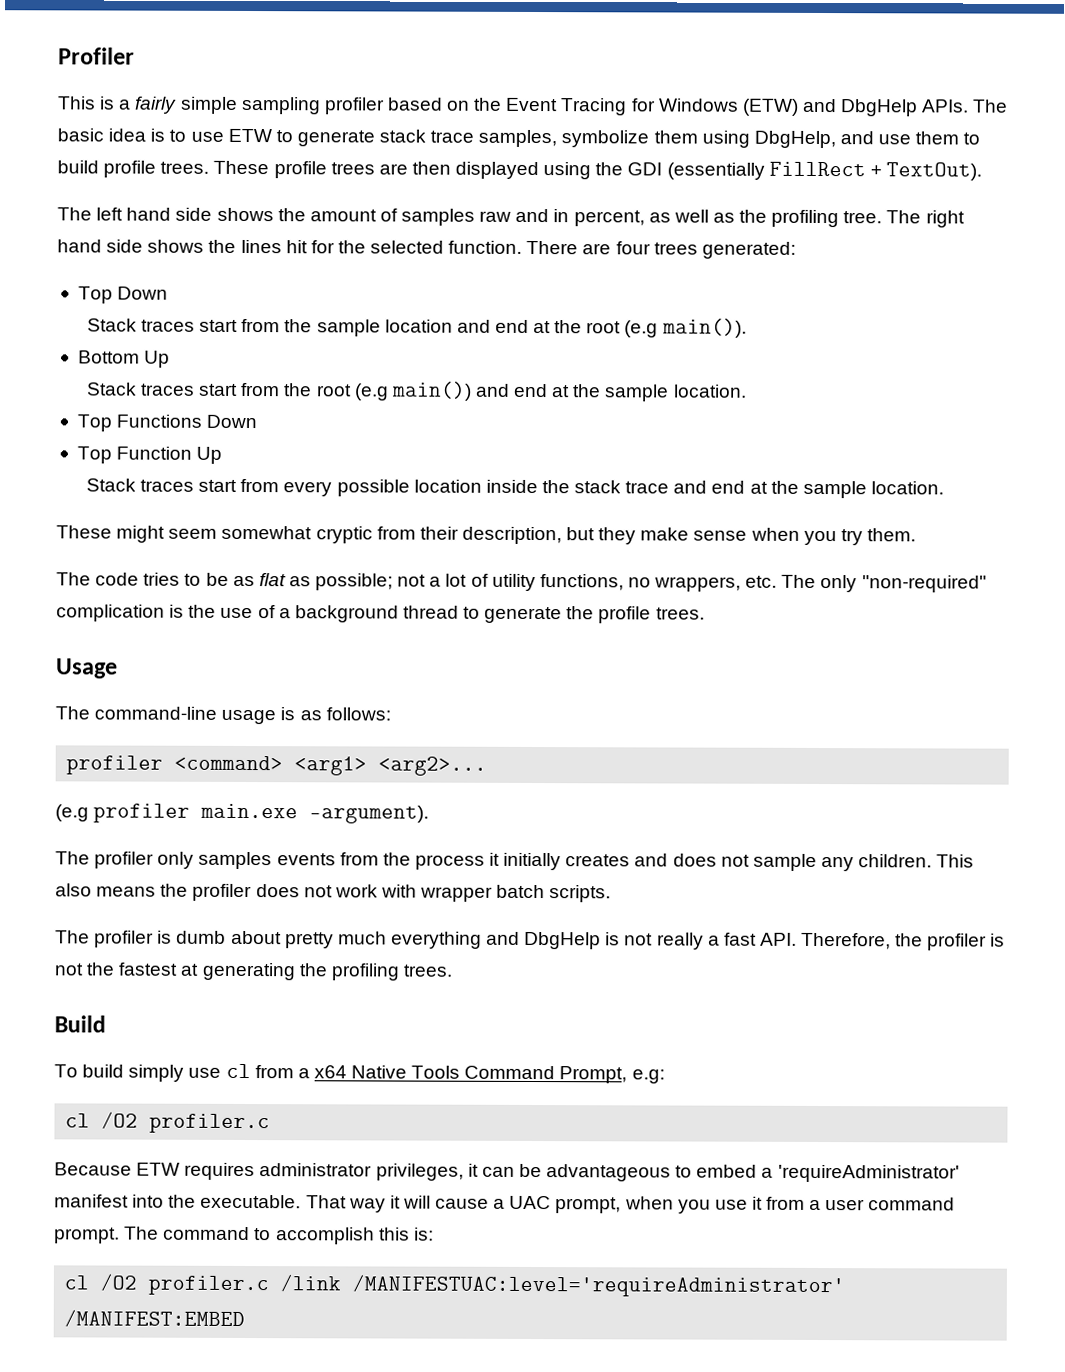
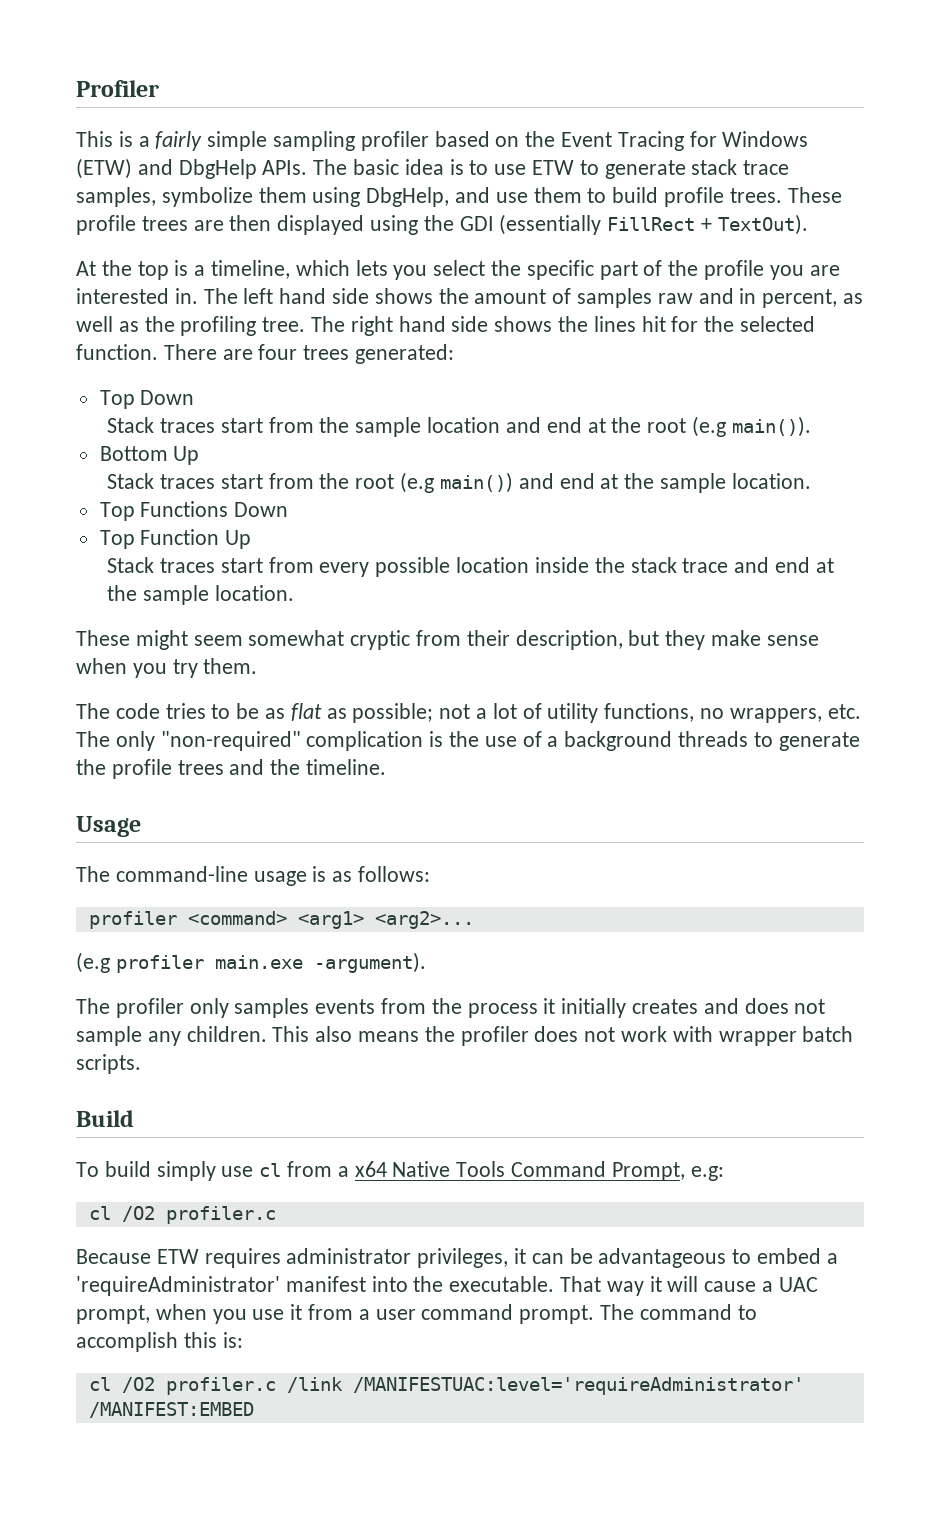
(982, 171) none -> [76,260,840,280] [76,288,198,304] At the top is a timeline, which lets you select the specific part of the profile you are interested in.
[402,605,459,619] thread -> [678,731,749,747] threads
[655,607,705,620] trees. -> [177,759,387,775] trees and the timeline.
[55,930,1006,951] [54,962,453,981] // The profiler is dumb about pretty much everything and DbgHelp is not really a fast API. Therefore, the profiler is not the fastest at generating the profiling trees. -> (141, 1064) none

